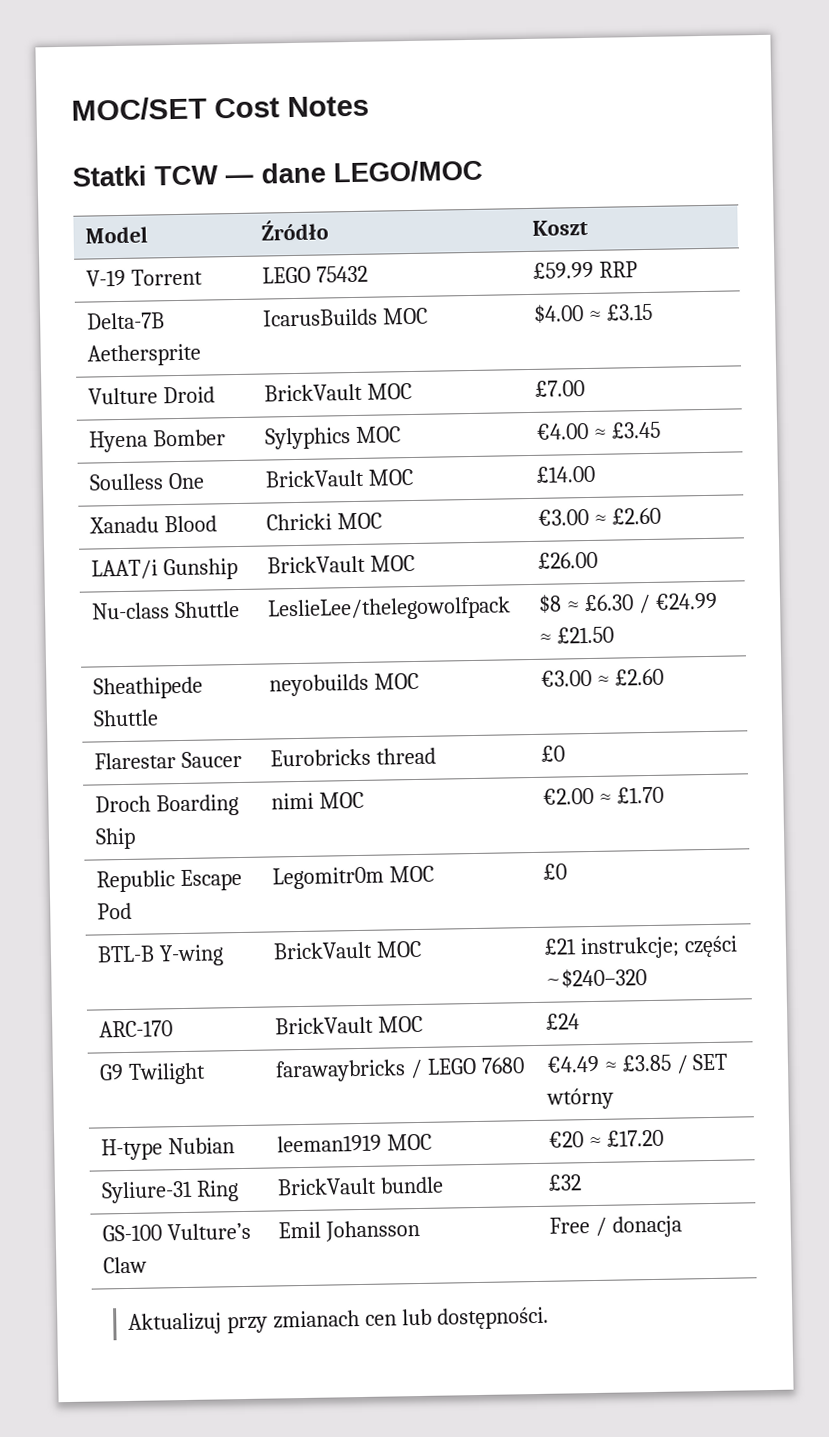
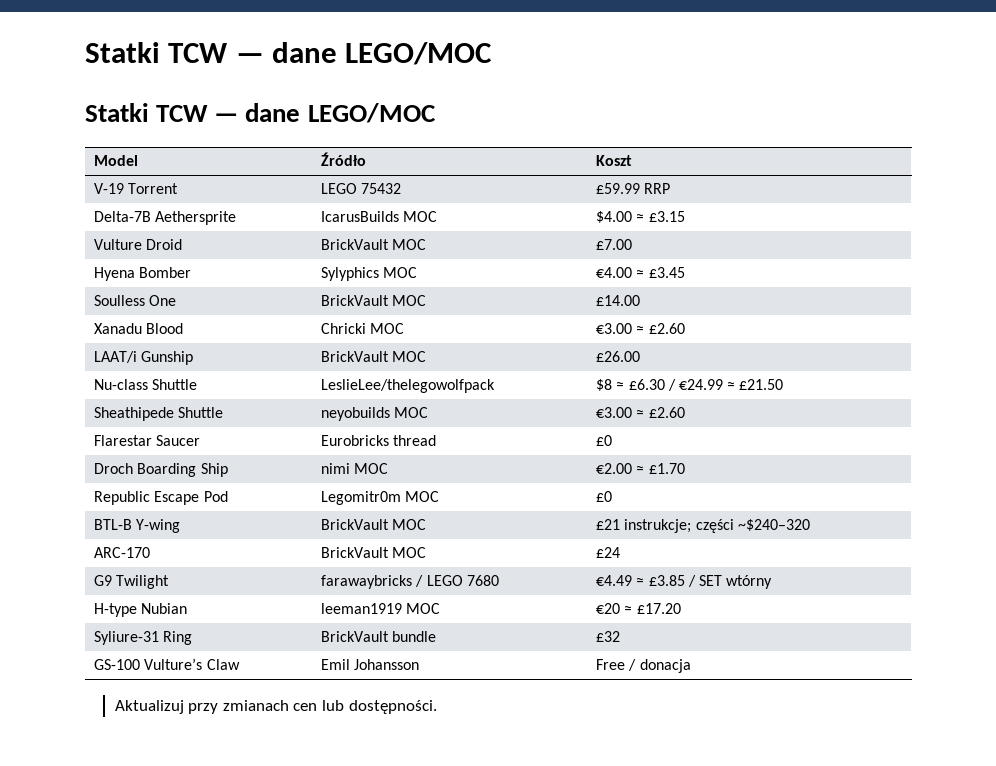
[71,95,369,121] MOC/SET Cost Notes -> [85,42,493,65] Statki TCW — dane LEGO/MOC

